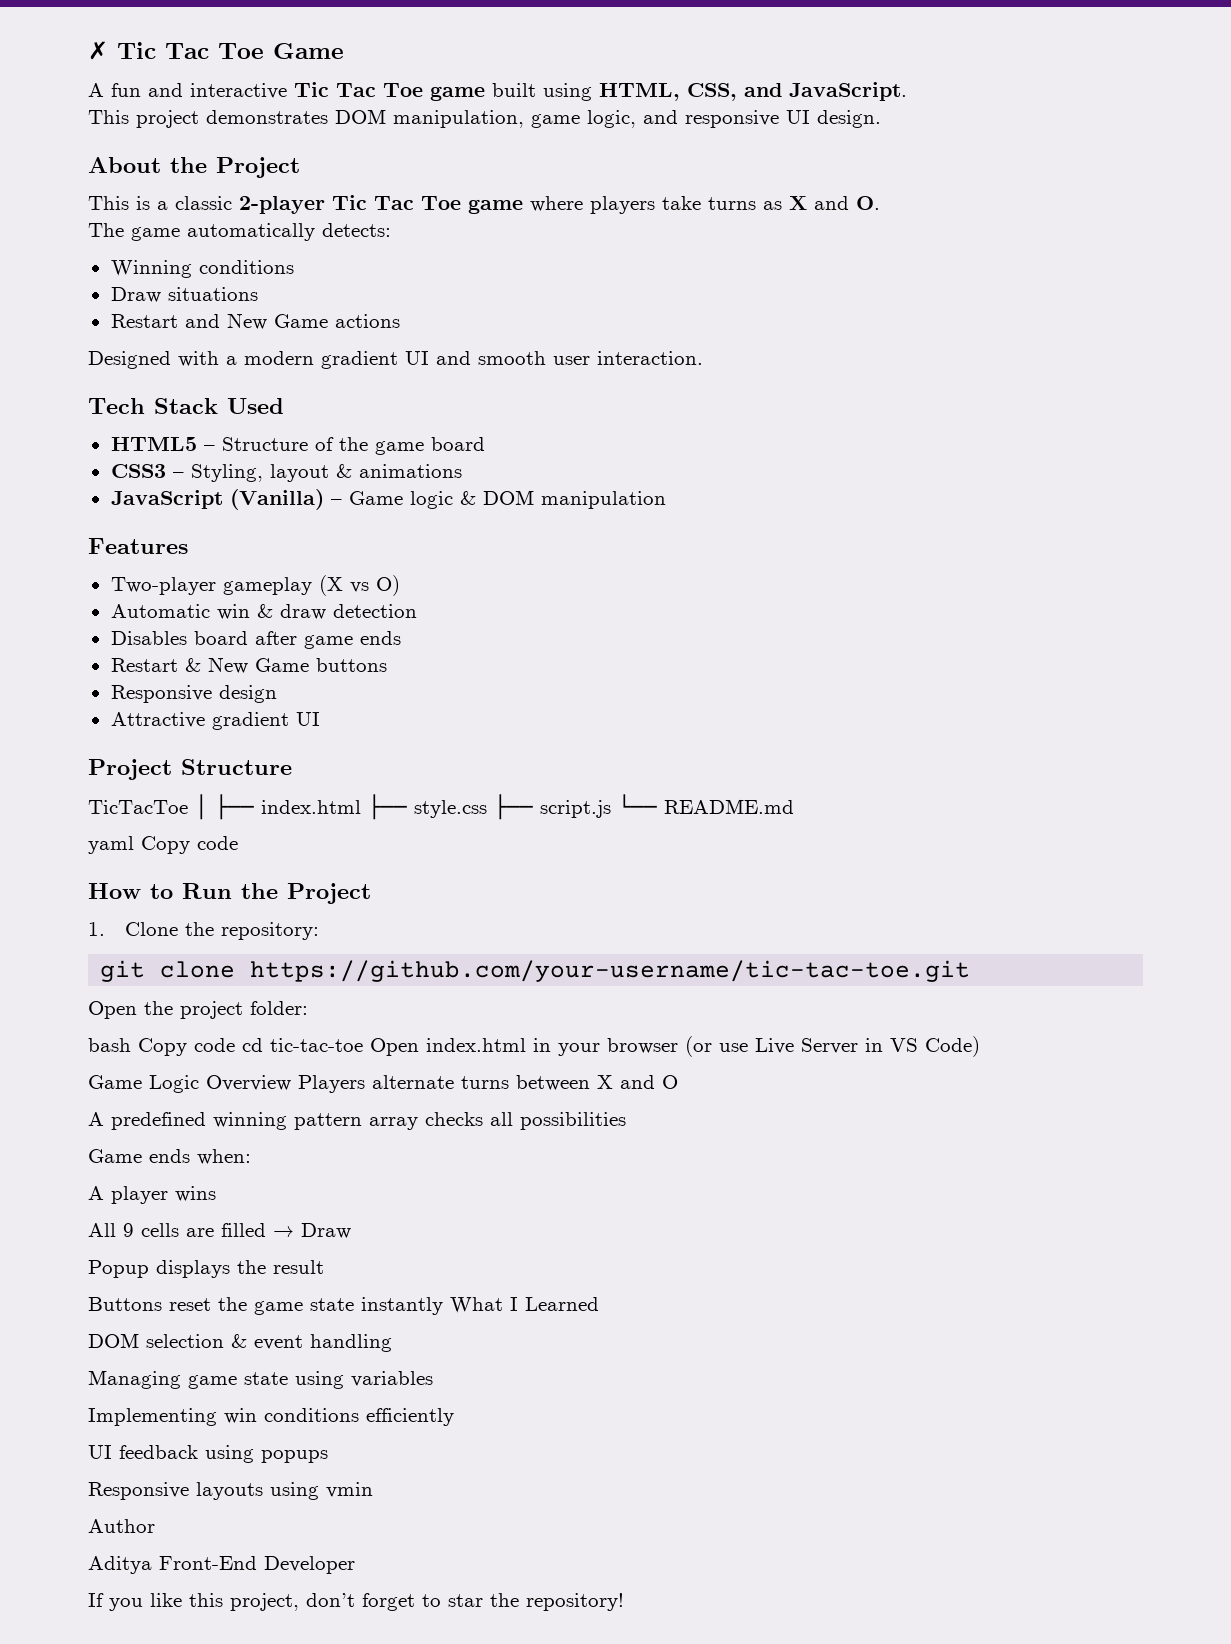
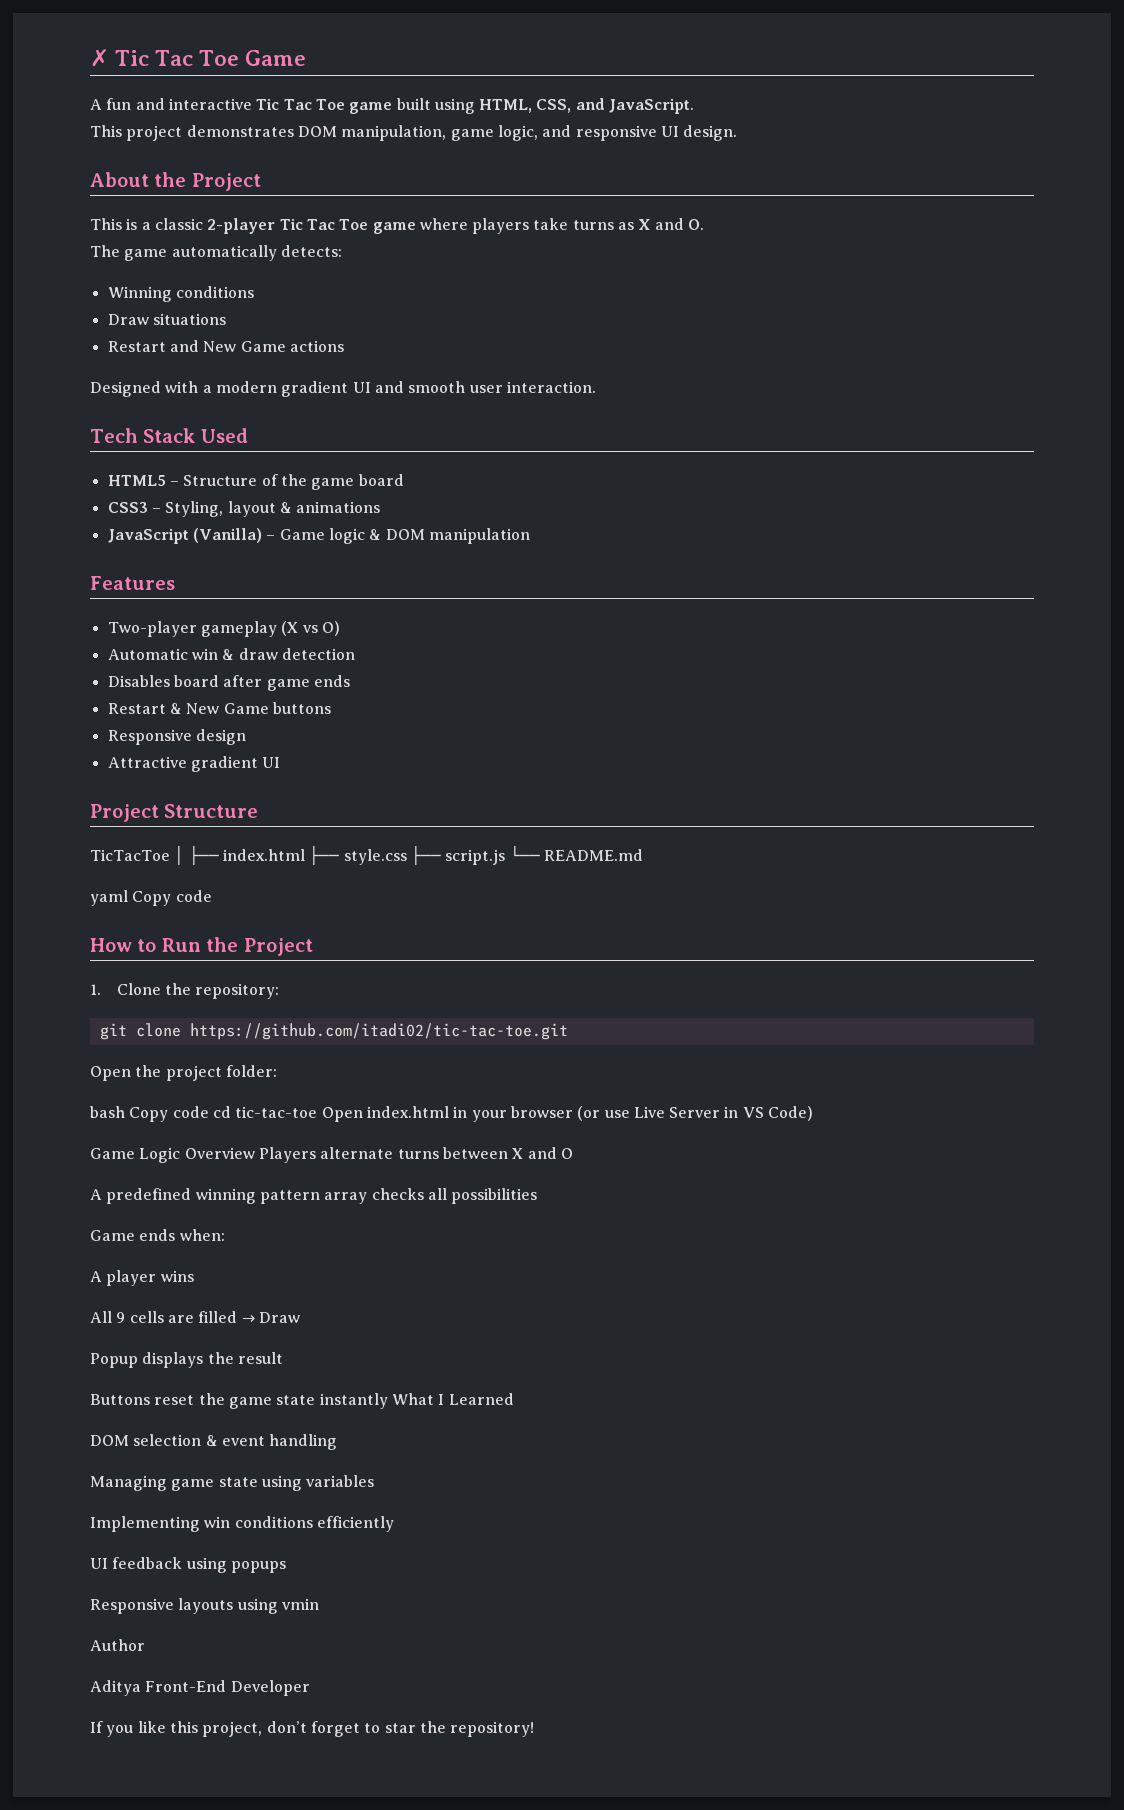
[250,960,971,982] https://github.com/your-username/tic-tac-toe.git -> [189,1023,568,1040] https://github.com/itadi02/tic-tac-toe.git

